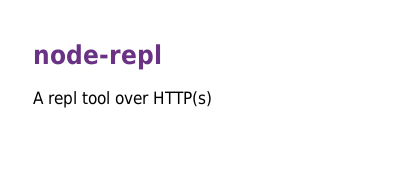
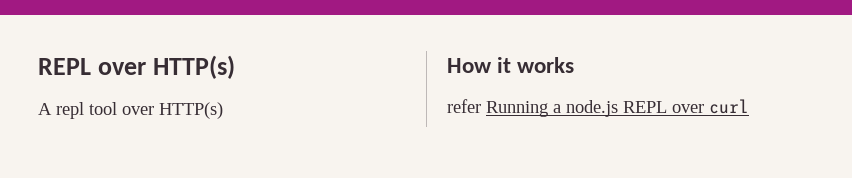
[33,44,162,70] node-repl -> [38,55,236,79] REPL over HTTP(s)
(212, 99) none -> [447,57,575,73] [447,99,749,117] // How it works // refer Running a node.js REPL over curl

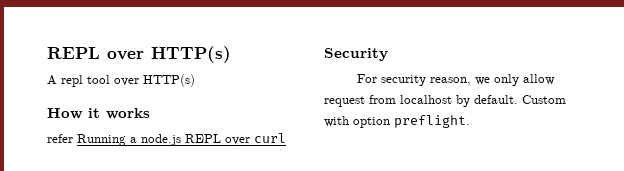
(749, 106) none -> [324,48,388,61] [356,74,555,86] [324,95,566,107] [324,115,470,128] // Security // For security reason, we only allow request from localhost by default. Custom with option preflight.

